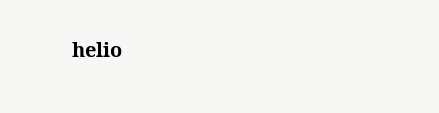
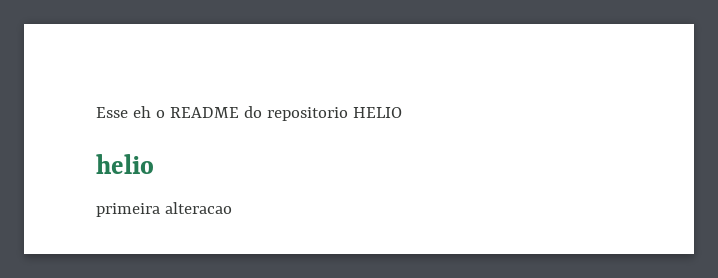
(72, 49) none -> [96,106,402,121] Esse eh o README do repositorio HELIO //
(122, 49) none -> [96,202,232,217] // primeira alteracao

